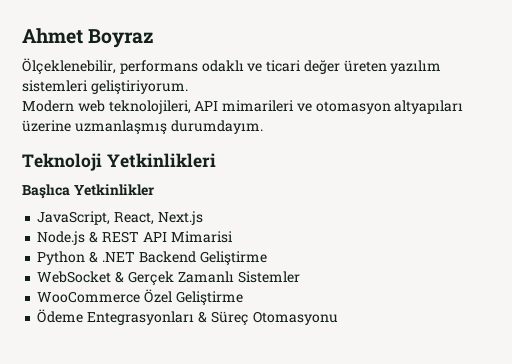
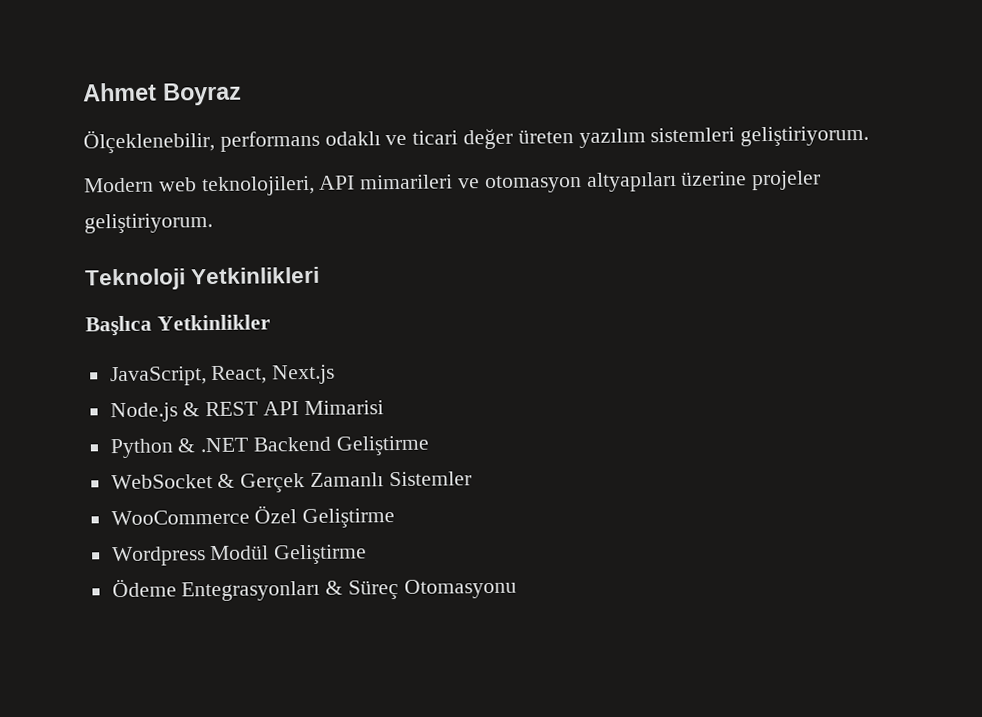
[74,120,263,135] uzmanlaşmış durumdayım. -> [751,170,822,191] [84,213,213,234] projeler geliştiriyorum.
(243, 298) none -> [111,544,368,567] // Wordpress Modül Geliştirme

